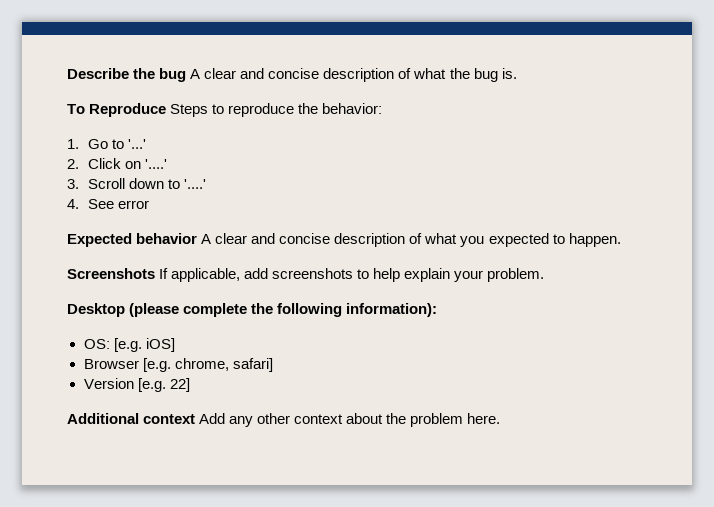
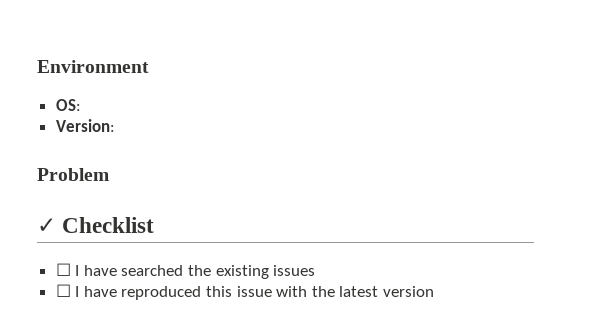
[67,68,517,82] [67,103,383,117] [67,139,147,149] [67,158,168,169] [67,178,207,189] [67,199,150,209] [67,233,621,247] [67,268,545,282] [67,303,438,317] [83,338,175,352] [83,358,273,372] [83,378,190,392] [67,413,501,427] Describe the bug A clear and concise description of what the bug is. // To Reproduce Steps to reproduce the behavior: // 1. Go to '...' // 2. Click on '....' // 3. Scroll down to '....' // 4. See error // Expected behavior A clear and concise description of what you expected to happen. // Screenshots If applicable, add screenshots to help explain your problem. // Desktop (please complete the following information): // OS: [e.g. iOS] // Browser [e.g. chrome, safari] // Version [e.g. 22] // Additional context Add any other context about the problem here. -> [37,60,149,73] [55,99,81,111] [55,119,115,132] [37,168,109,181] [37,217,155,233] [55,263,316,279] [55,284,435,300] Environment // OS: // Version: // Problem // ✓ Checklist // ☐ I have searched the existing issues // ☐ I have reproduced this issue with the latest version

